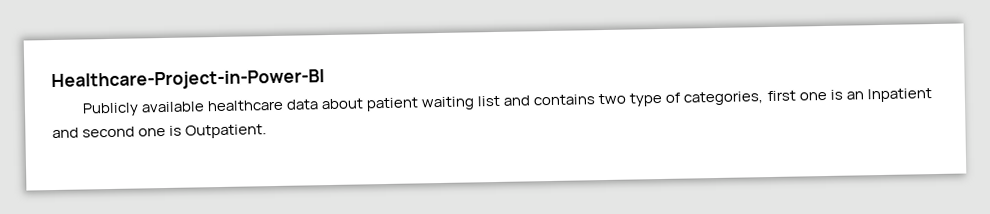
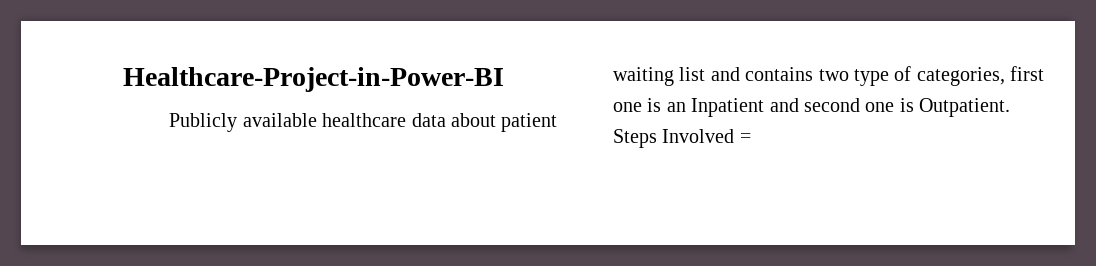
(268, 131) none -> [613,129,751,148] Steps Involved =

